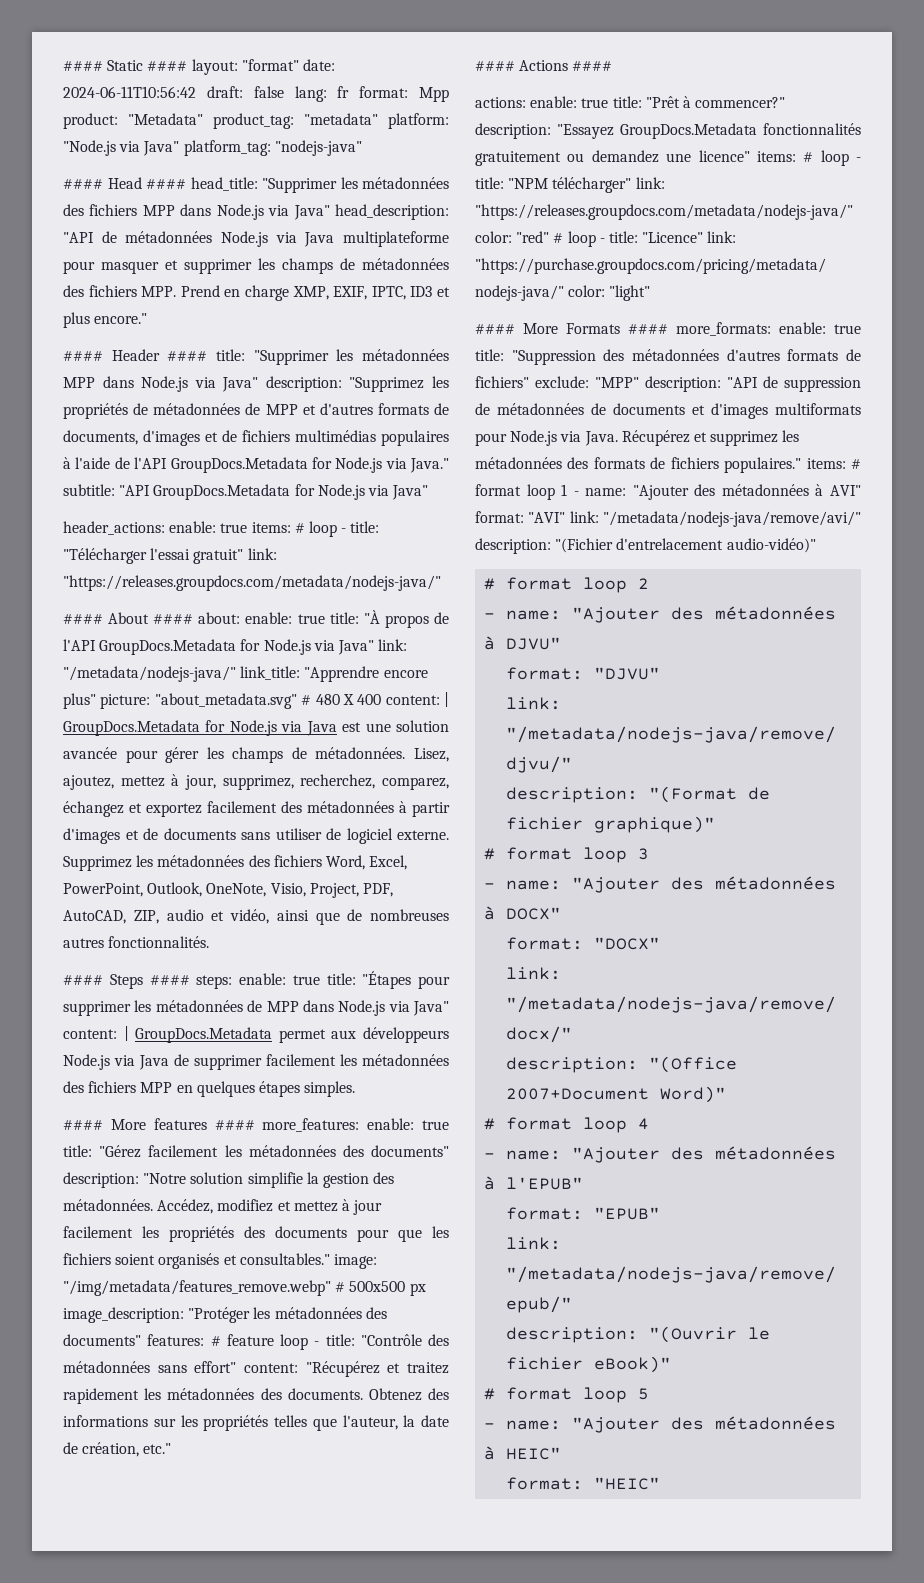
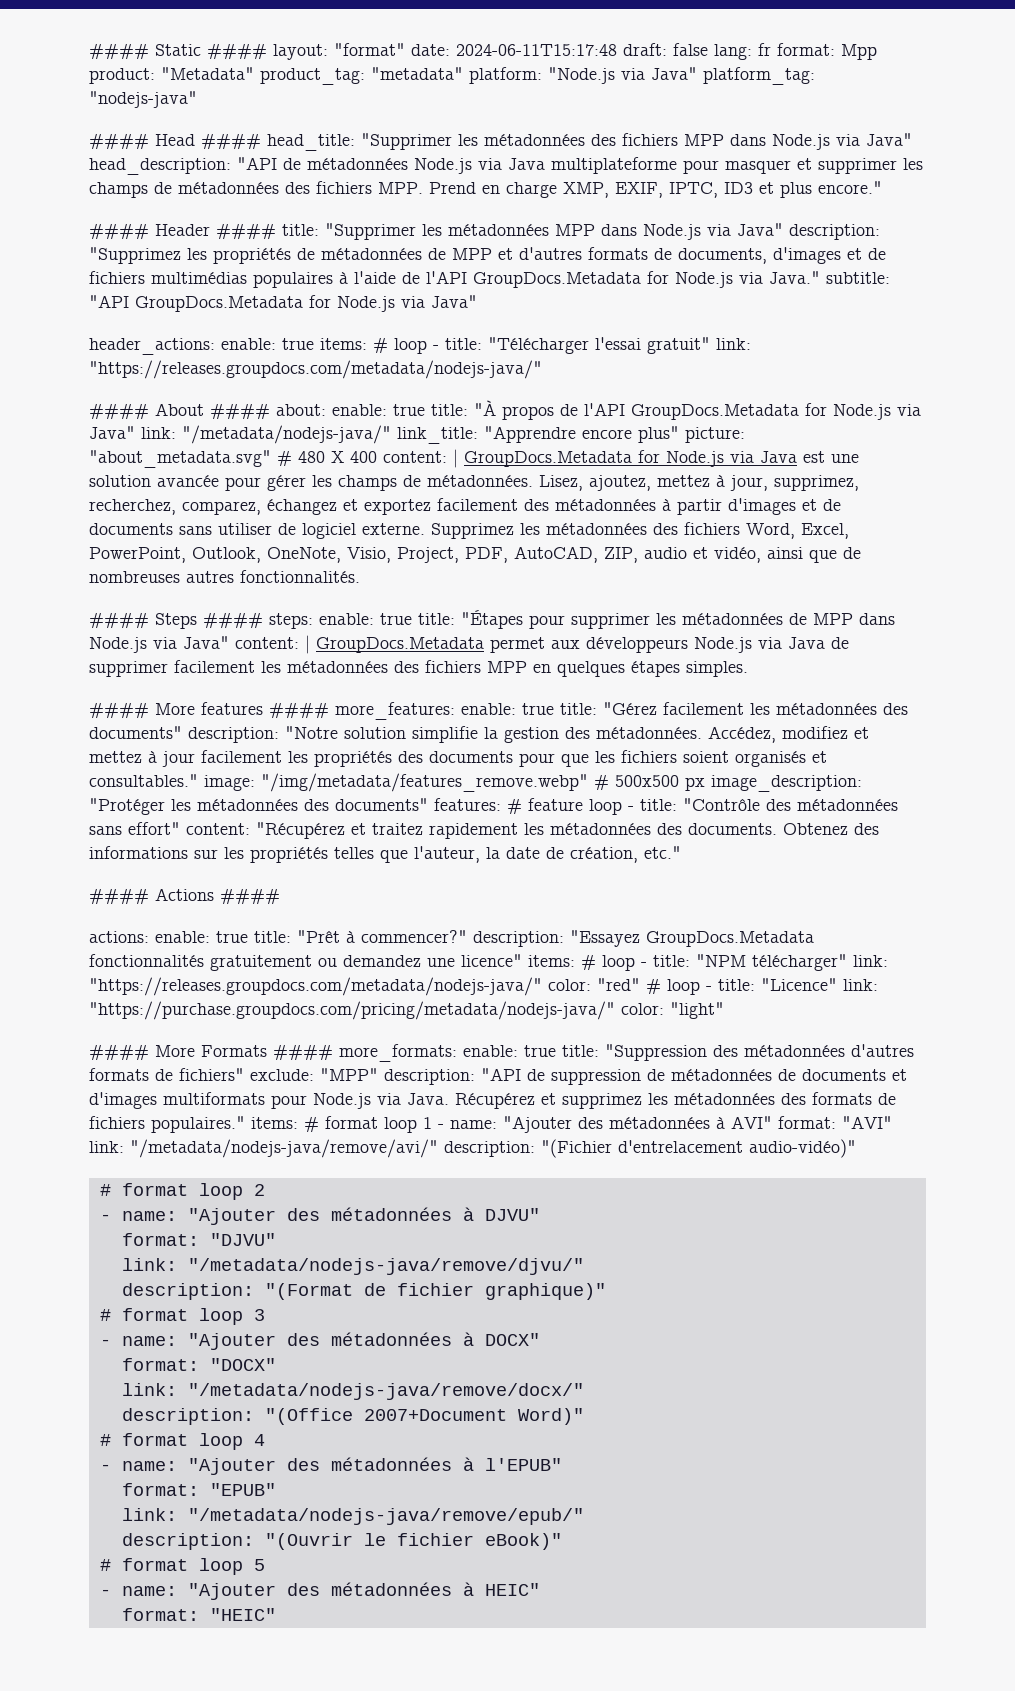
[63,86,196,98] 2024-06-11T10:56:42 -> [456,44,617,56] 2024-06-11T15:17:48

